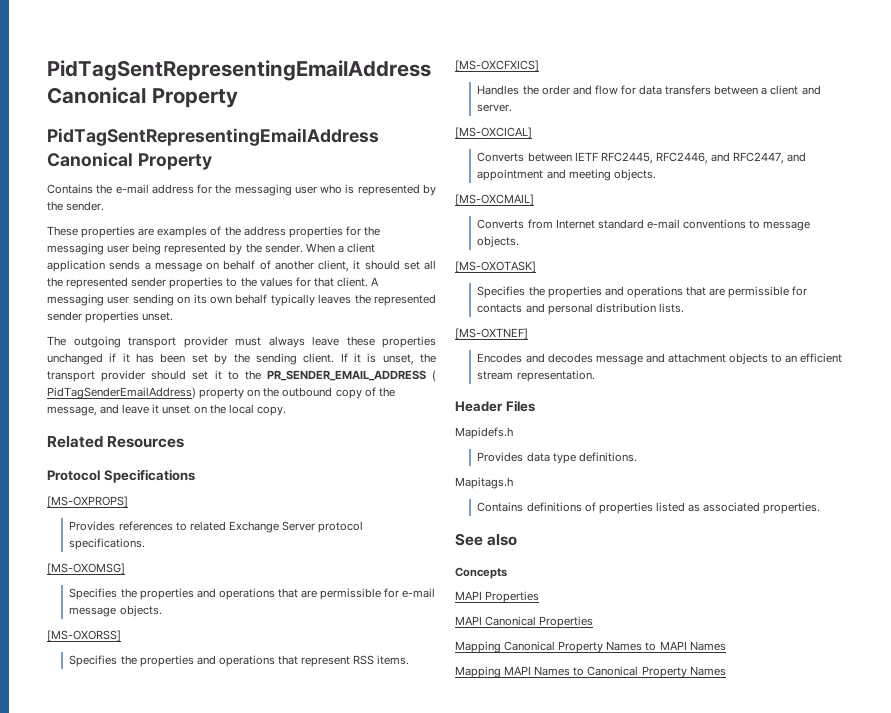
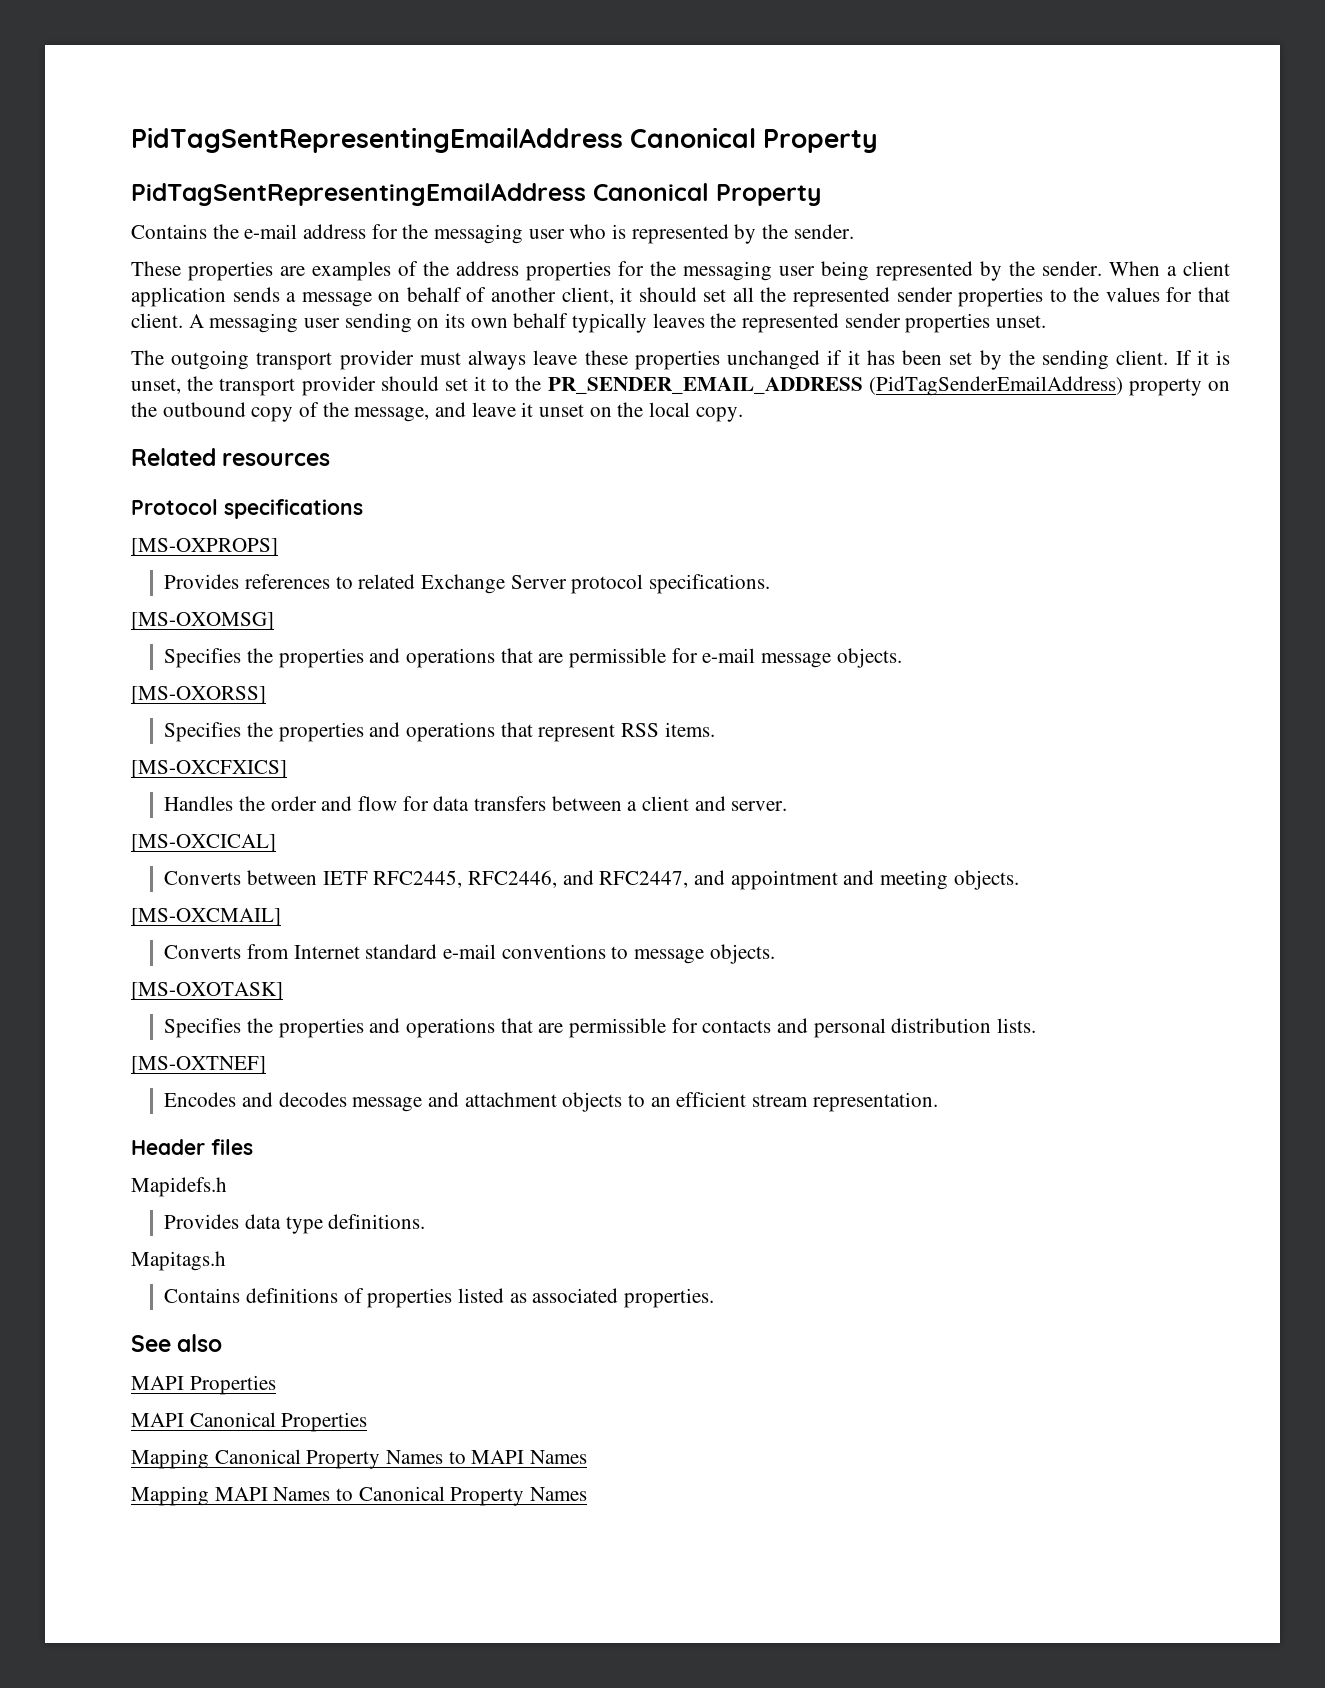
[432,370,436,382] [47,387,196,399] ( PidTagSenderEmailAddress) -> [868,376,1123,396] (PidTagSenderEmailAddress)
[107,436,185,448] Resources -> [222,453,331,466] resources
[103,469,195,483] Specifications -> [224,499,363,519] specifications
[505,400,535,412] Files -> [211,1139,253,1155] files
[455,567,507,579] // Concepts -> (223, 1343) none

